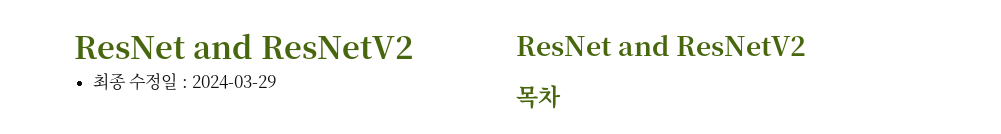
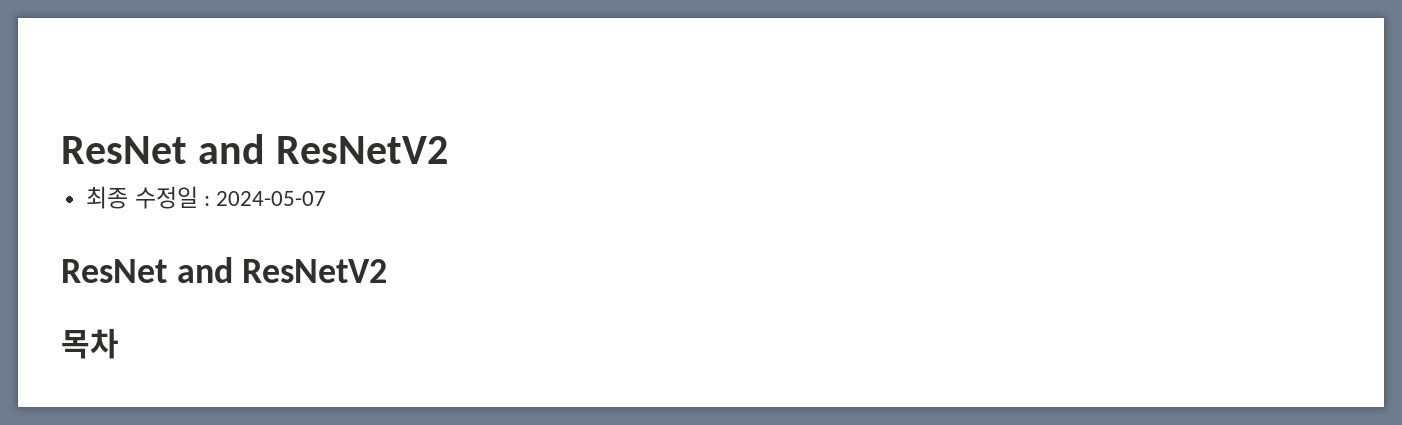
[192,75,278,89] 2024-03-29 -> [215,191,326,206] 2024-05-07

